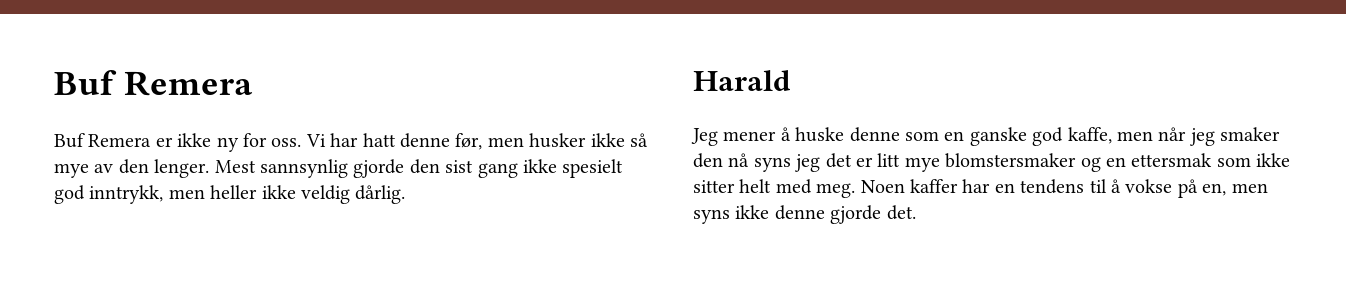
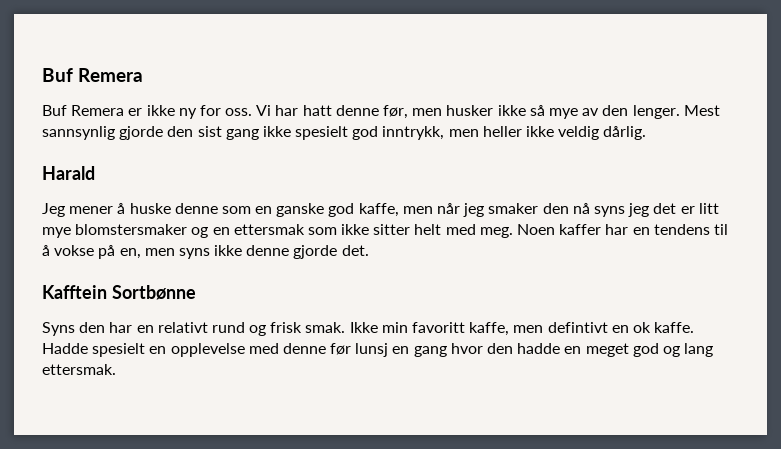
(916, 212) none -> [42,285,196,300] [42,322,695,336] [42,343,714,357] [42,364,116,375] // Kafftein Sortbønne // Syns den har en relativt rund og frisk smak. Ikke min favoritt kaffe, men defintivt en ok kaffe. Hadde spesielt en opplevelse med denne før lunsj en gang hvor den hadde en meget god og lang ettersmak.

